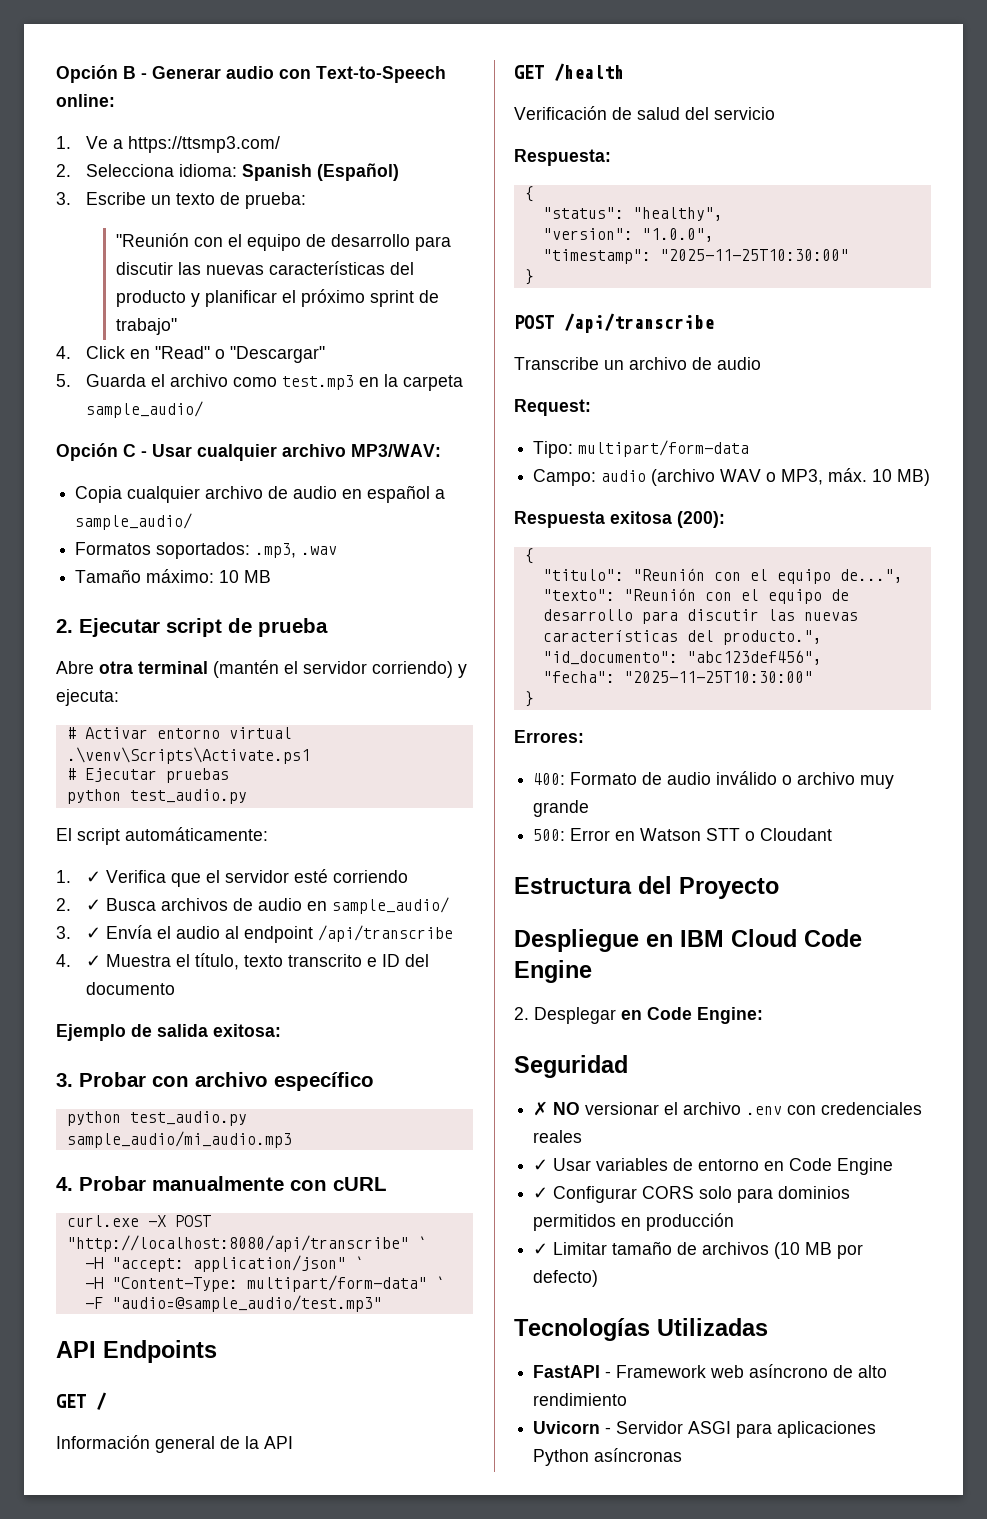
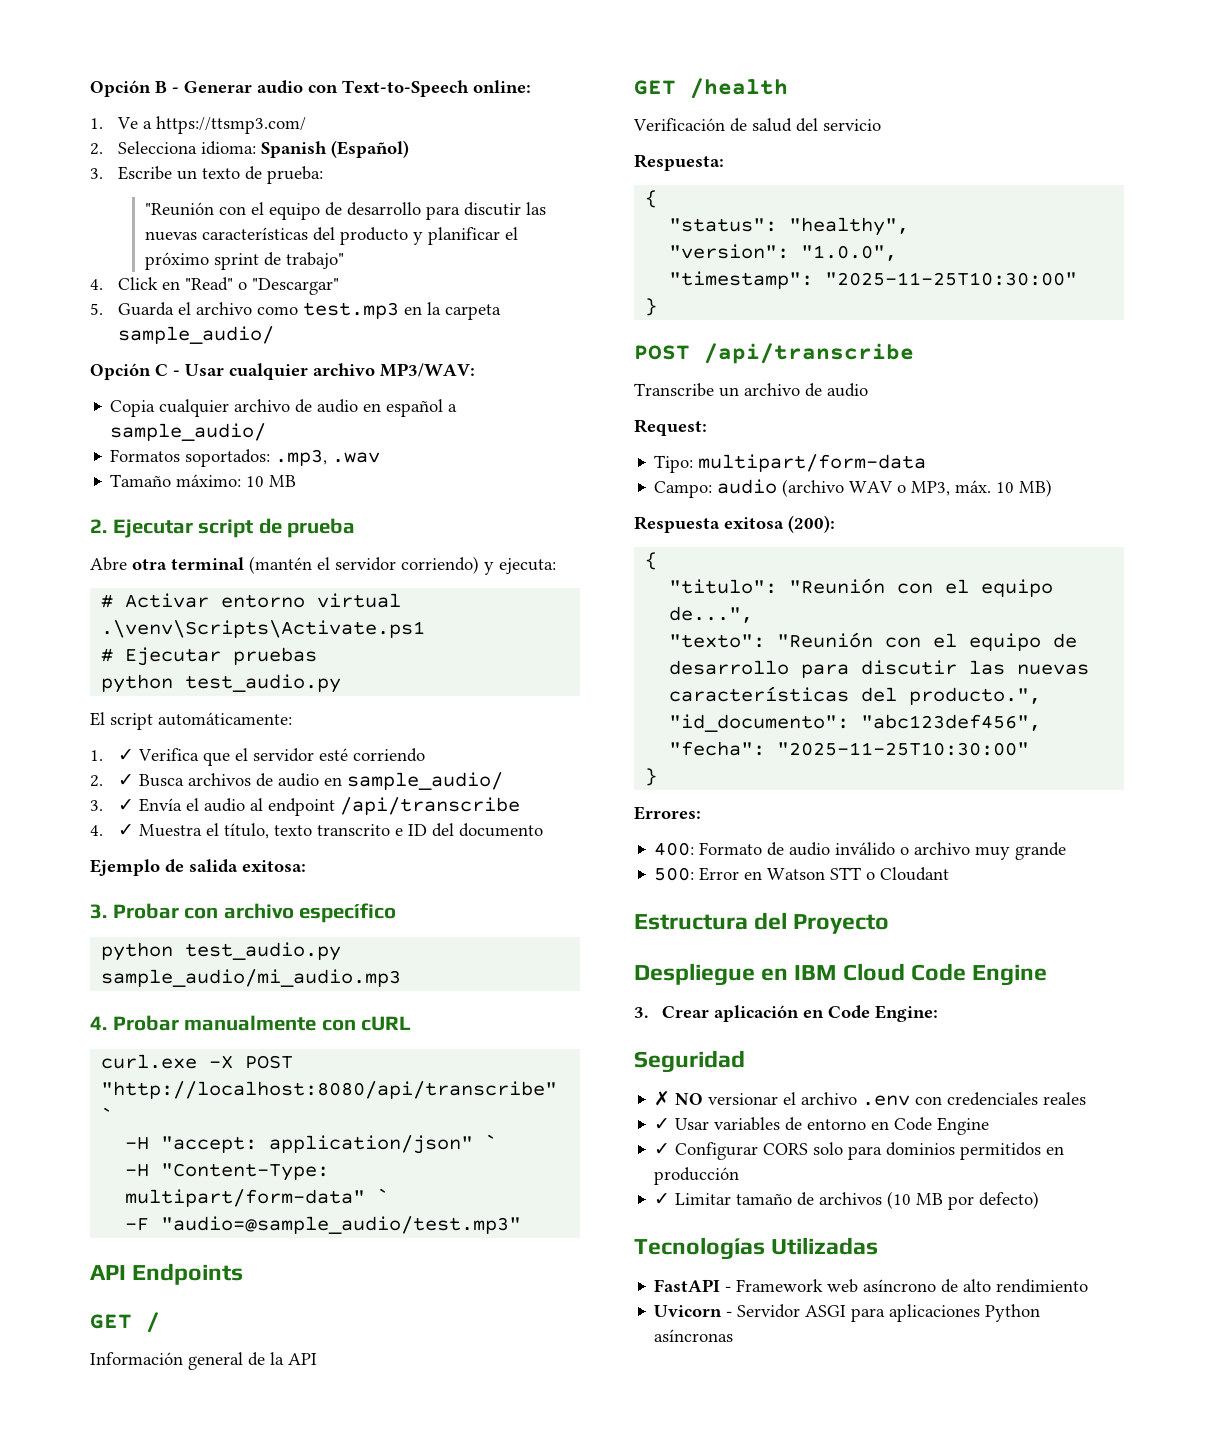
[514,1007,616,1024] 2. Desplegar -> [634,1005,799,1022] 3. Crear aplicación

